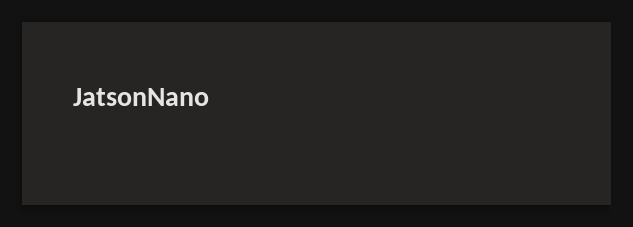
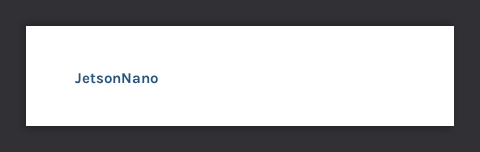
[73,88,209,106] JatsonNano -> [75,73,158,84] JetsonNano

